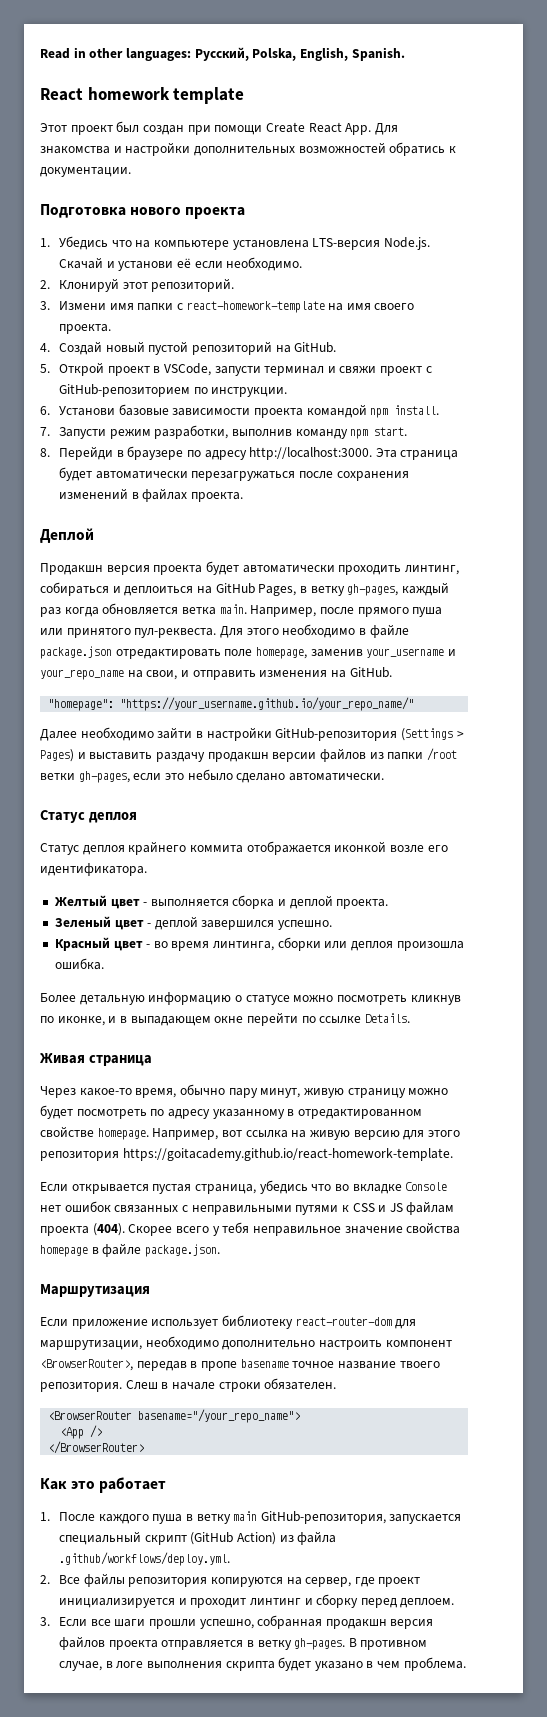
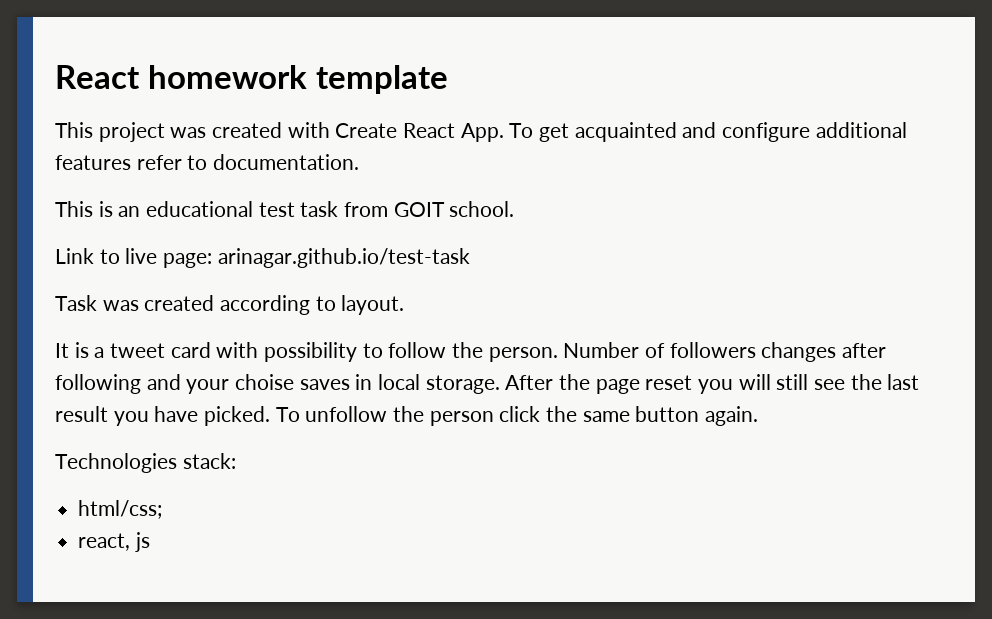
[40,47,405,61] [40,87,245,104] [40,121,398,135] [40,142,456,156] [40,167,131,177] [40,204,246,219] [40,236,430,250] [58,257,303,271] [40,278,235,292] [40,301,415,313] [58,324,111,334] [40,341,337,355] [40,362,432,376] [58,384,288,397] [40,404,440,418] [40,425,408,439] [40,446,459,460] [58,467,409,481] [58,488,243,502] [40,528,94,543] [40,561,459,575] [40,582,449,596] [40,603,443,617] [40,624,409,638] [40,646,456,659] [40,667,392,680] [48,697,415,711] [40,727,464,741] [40,748,457,762] [40,769,384,783] [40,810,137,823] [40,841,448,855] [40,863,147,876] [54,895,389,909] [54,916,333,930] [54,937,464,951] [54,958,104,970] [40,992,461,1005] [40,1012,410,1026] [40,1053,152,1066] [40,1084,449,1098] [40,1105,422,1119] [40,1126,460,1140] [40,1148,453,1161] [40,1180,448,1194] [40,1201,455,1215] [40,1222,461,1236] [40,1243,220,1257] [40,1284,150,1297] [40,1315,417,1329] [40,1336,452,1350] [40,1359,440,1371] [40,1378,337,1392] [48,1409,301,1423] [60,1425,103,1439] [48,1441,145,1454] [40,1477,167,1493] [40,1511,462,1524] [58,1531,337,1545] [58,1552,230,1566] [40,1573,421,1587] [58,1594,455,1608] [40,1615,434,1629] [58,1636,428,1650] [58,1657,466,1671] Read in other languages: Русский, Polska, English, Spanish. // React homework template // Этот проект был создан при помощи Create React App. Для знакомства и настройки дополнительных возможностей обратись к документации. // Подготовка нового проекта // 1. Убедись что на компьютере установлена LTS-версия Node.js. Скачай и установи её если необходимо. // 2. Клонируй этот репозиторий. // 3. Измени имя папки с react-homework-template на имя своего проекта. // 4. Создай новый пустой репозиторий на GitHub. // 5. Открой проект в VSCode, запусти терминал и свяжи проект с GitHub-репозиторием по инструкции. // 6. Установи базовые зависимости проекта командой npm install. // 7. Запусти режим разработки, выполнив команду npm start. // 8. Перейди в браузере по адресу http://localhost:3000. Эта страница будет автоматически перезагружаться после сохранения изменений в файлах проекта. // Деплой // Продакшн версия проекта будет автоматически проходить линтинг, собираться и деплоиться на GitHub Pages, в ветку gh-pages, каждый раз когда обновляется ветка main. Например, после прямого пуша или принятого пул-реквеста. Для этого необходимо в файле package.json отредактировать поле homepage, заменив your_username и your_repo_name на свои, и отправить изменения на GitHub. // "homepage": "https://your_username.github.io/your_repo_name/" // Далее необходимо зайти в настройки GitHub-репозитория (Settings > Pages) и выставить раздачу продакшн версии файлов из папки /root ветки gh-pages, если это небыло сделано автоматически. // Статус деплоя // Статус деплоя крайнего коммита отображается иконкой возле его идентификатора. // Желтый цвет - выполняется сборка и деплой проекта. // Зеленый цвет - деплой завершился успешно. // Красный цвет - во время линтинга, сборки или деплоя произошла ошибка. // Более детальную информацию о статусе можно посмотреть кликнув по иконке, и в выпадающем окне перейти по ссылке Details. // Живая страница // Через какое-то время, обычно пару минут, живую страницу можно будет посмотреть по адресу указанному в отредактированном свойстве homepage. Например, вот ссылка на живую версию для этого репозитория https://goitacademy.github.io/react-homework-template. // Если открывается пустая страница, убедись что во вкладке Console нет ошибок связанных с неправильными путями к CSS и JS файлам проекта (404). Скорее всего у тебя неправильное значение свойства homepage в файле package.json. // Маршрутизация // Если приложение использует библиотеку react-router-dom для маршрутизации, необходимо дополнительно настроить компонент <BrowserRouter>, передав в пропе basename точное название твоего репозитория. Слеш в начале строки обязателен. // <BrowserRouter basename="/your_repo_name"> // <App /> // </BrowserRouter> // Как это работает // 1. После каждого пуша в ветку main GitHub-репозитория, запускается специальный скрипт (GitHub Action) из файла .github/workflows/deploy.yml. // 2. Все файлы репозитория копируются на сервер, где проект инициализируется и проходит линтинг и сборку перед деплоем. // 3. Если все шаги прошли успешно, собранная продакшн версия файлов проекта отправляется в ветку gh-pages. В противном случае, в логе выполнения скрипта будет указано в чем проблема. -> [55,65,448,94] [55,122,907,142] [55,154,360,170] [55,201,515,217] [55,248,470,268] [55,295,405,315] [55,342,887,362] [55,374,920,394] [55,406,759,426] [55,453,236,473] [78,500,163,519] [78,532,150,552] React homework template // This project was created with Create React App. To get acquainted and configure additional features refer to documentation. // This is an educational test task from GOIT school. // Link to live page: arinagar.github.io/test-task // Task was created according to layout. // It is a tweet card with possibility to follow the person. Number of followers changes after following and your choise saves in local storage. After the page reset you will still see the last result you have picked. To unfollow the person click the same button again. // Technologies stack: // html/css; // react, js

